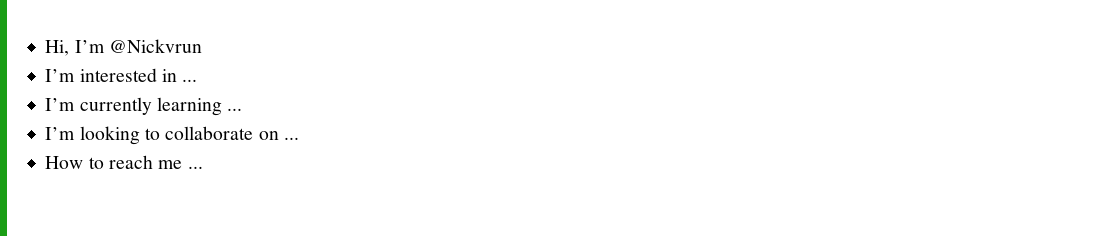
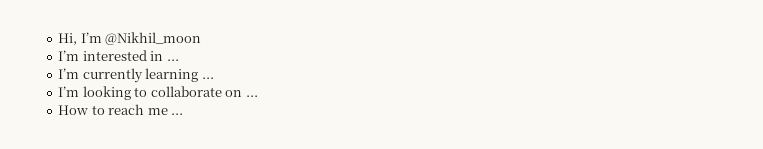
[108,39,202,53] @Nickvrun -> [105,32,202,45] @Nikhil_moon

